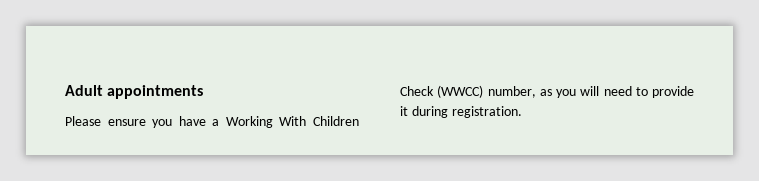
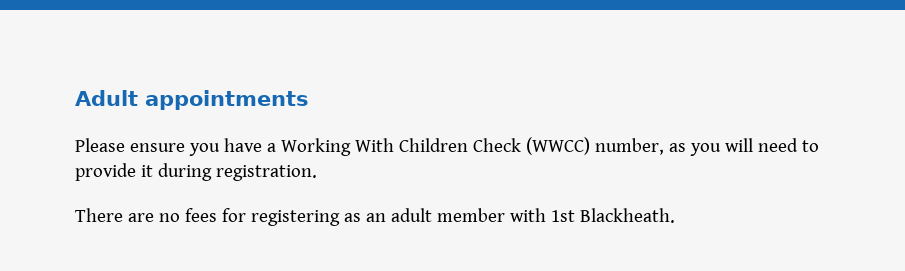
(522, 112) none -> [75,208,675,226] // There are no fees for registering as an adult member with 1st Blackheath.

